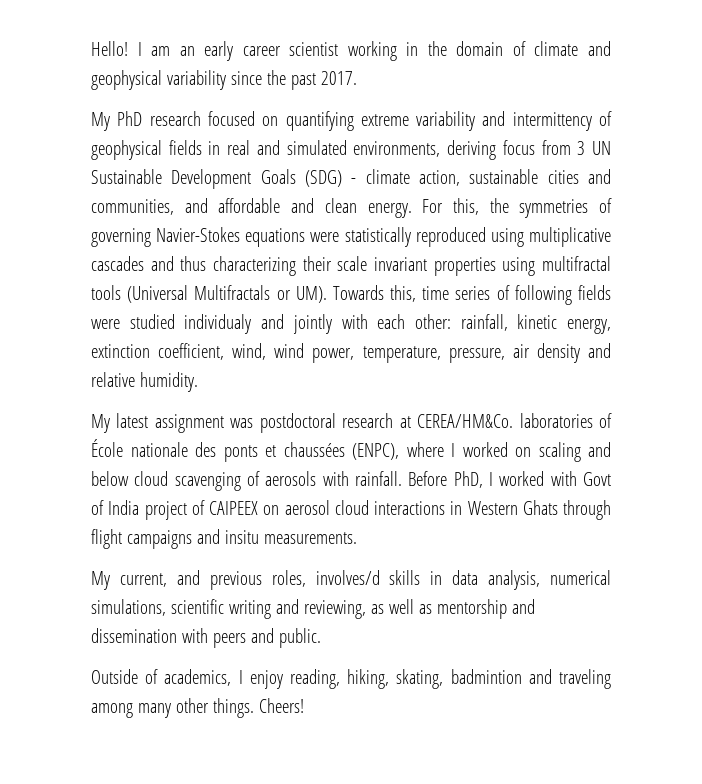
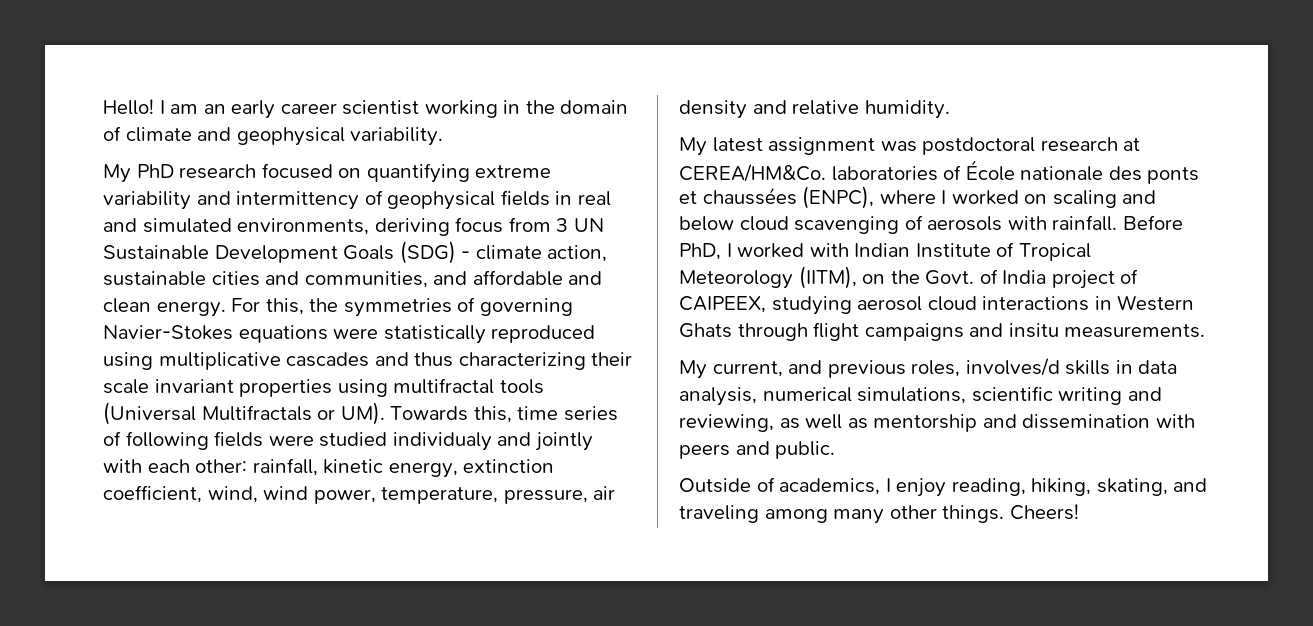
[166,70,357,90] variability since the past 2017. -> [350,127,444,146] variability.
[583,472,611,486] Govt -> [854,242,1091,261] [679,266,975,289] Indian Institute of Tropical Meteorology (IITM), on the Govt.
[209,501,280,515] CAIPEEX on -> [679,296,852,315] CAIPEEX, studying
[450,669,522,684] badmintion -> (1168, 487) none

